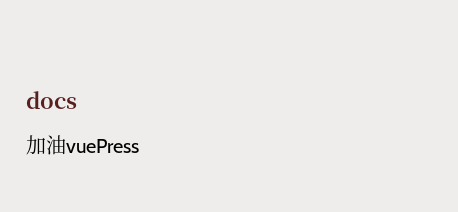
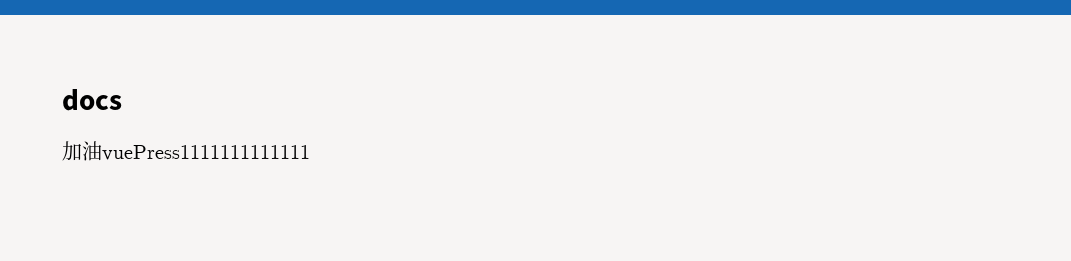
[66,139,139,153] vuePress -> [102,145,310,161] vuePress1111111111111

